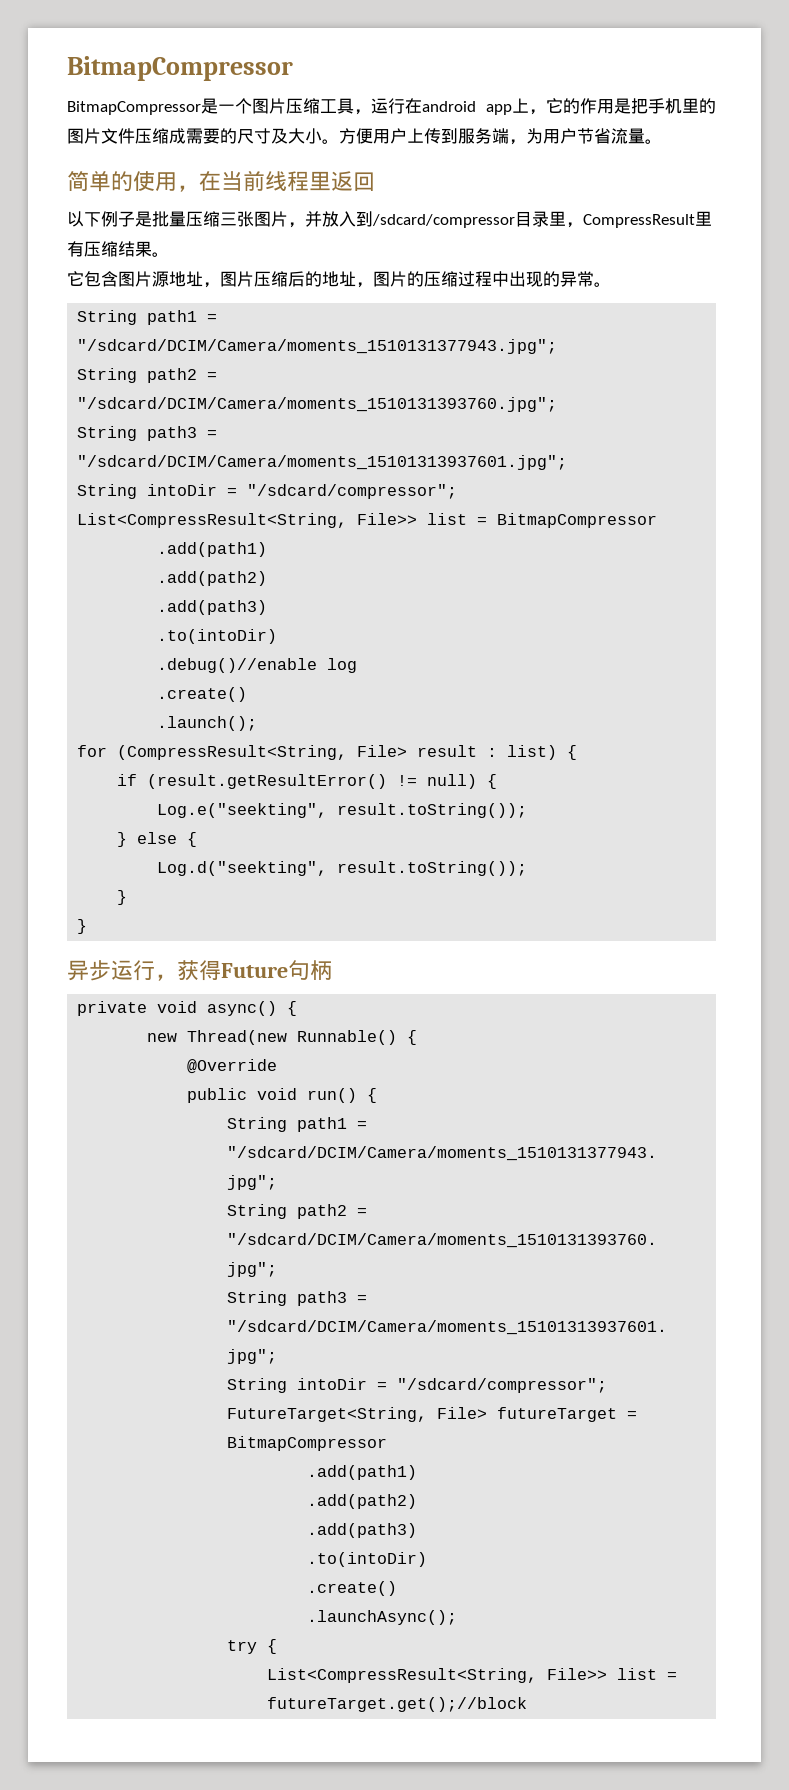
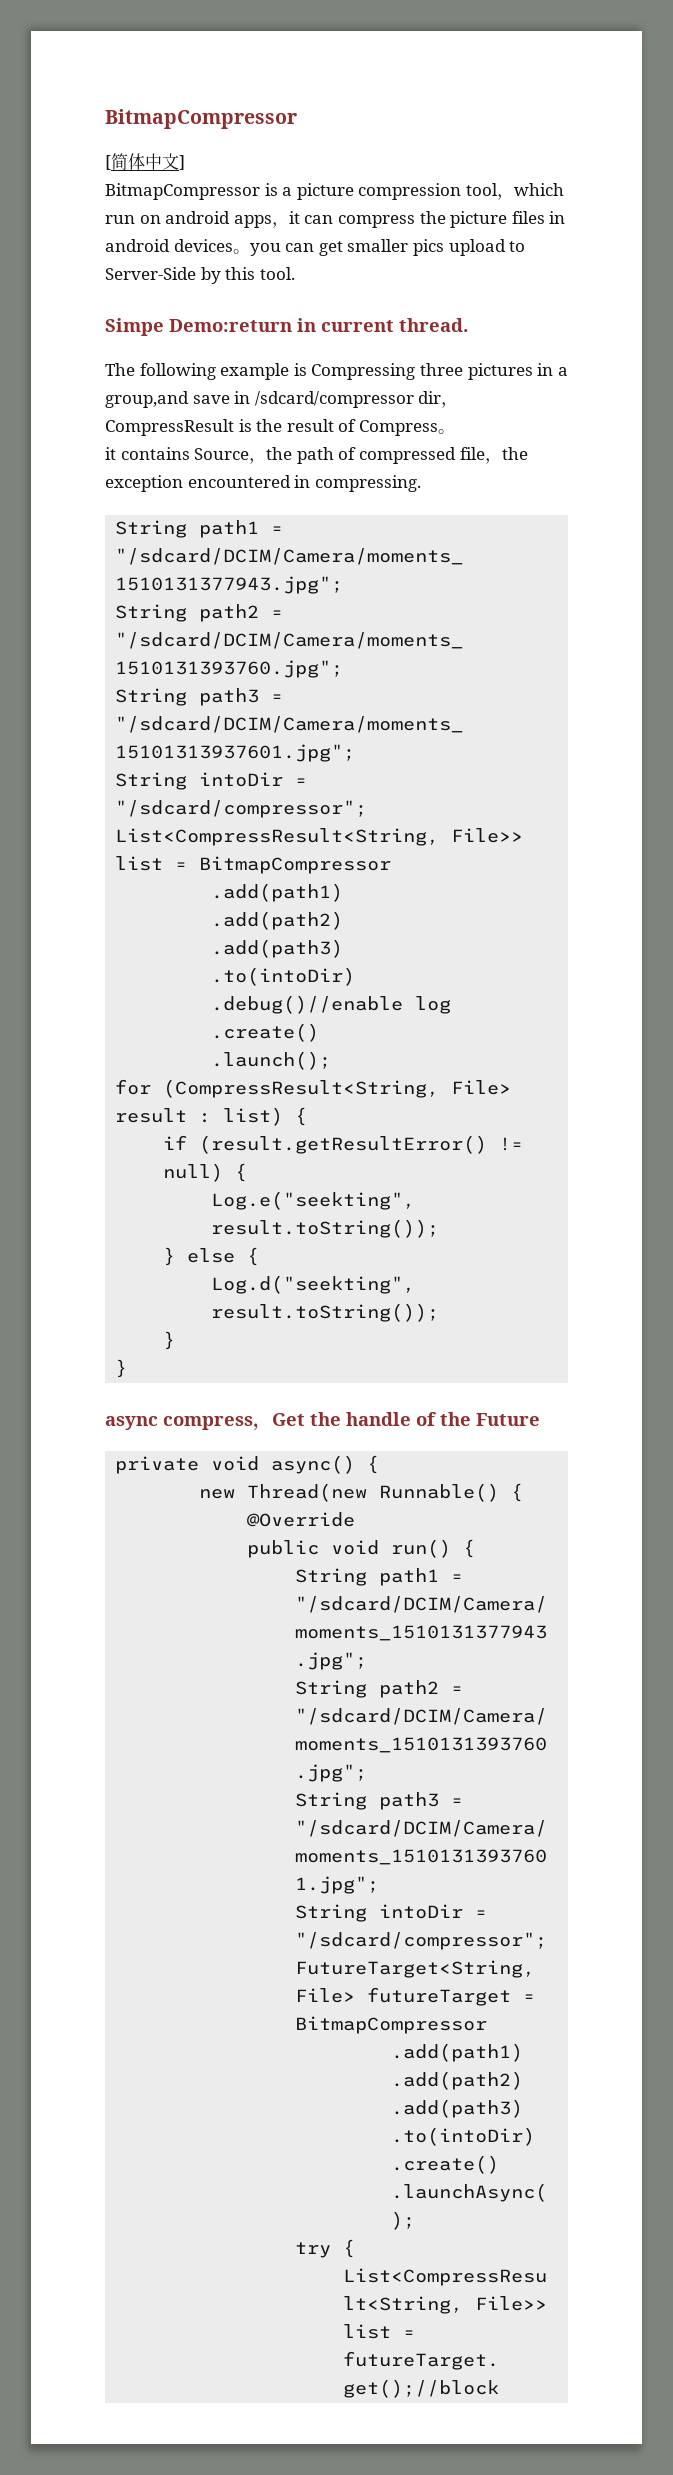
[67,56,293,81] [67,98,716,115] [67,128,662,145] [67,170,375,192] [67,211,712,228] [67,241,169,257] [67,271,611,288] BitmapCompressor // BitmapCompressor是一个图片压缩工具，运行在android app上，它的作用是把手机里的图片文件压缩成需要的尺寸及大小。方便用户上传到服务端，为用户节省流量。 // 简单的使用，在当前线程里返回 // 以下例子是批量压缩三张图片，并放入到/sdcard/compressor目录里，CompressResult里有压缩结果。 // 它包含图片源地址，图片压缩后的地址，图片的压缩过程中出现的异常。 -> [105,109,297,129] [105,153,185,170] [105,183,564,200] [105,211,566,228] [105,239,526,256] [105,267,295,284] [105,318,468,336] [105,363,568,380] [105,391,459,408] [105,419,455,436] [105,447,528,464] [105,475,421,492] BitmapCompressor // [简体中文] // BitmapCompressor is a picture compression tool，which run on android apps，it can compress the picture files in android devices。you can get smaller pics upload to Server-Side by this tool. // Simpe Demo:return in current thread. // The following example is Compressing three pictures in a group,and save in /sdcard/compressor dir，CompressResult is the result of Compress。 // it contains Source，the path of compressed file，the exception encountered in compressing.
[67,960,221,981] 异步运行，获得 -> [105,1412,471,1431] async compress，Get the handle of the
[288,960,332,980] 句柄 -> (540, 1419) none

